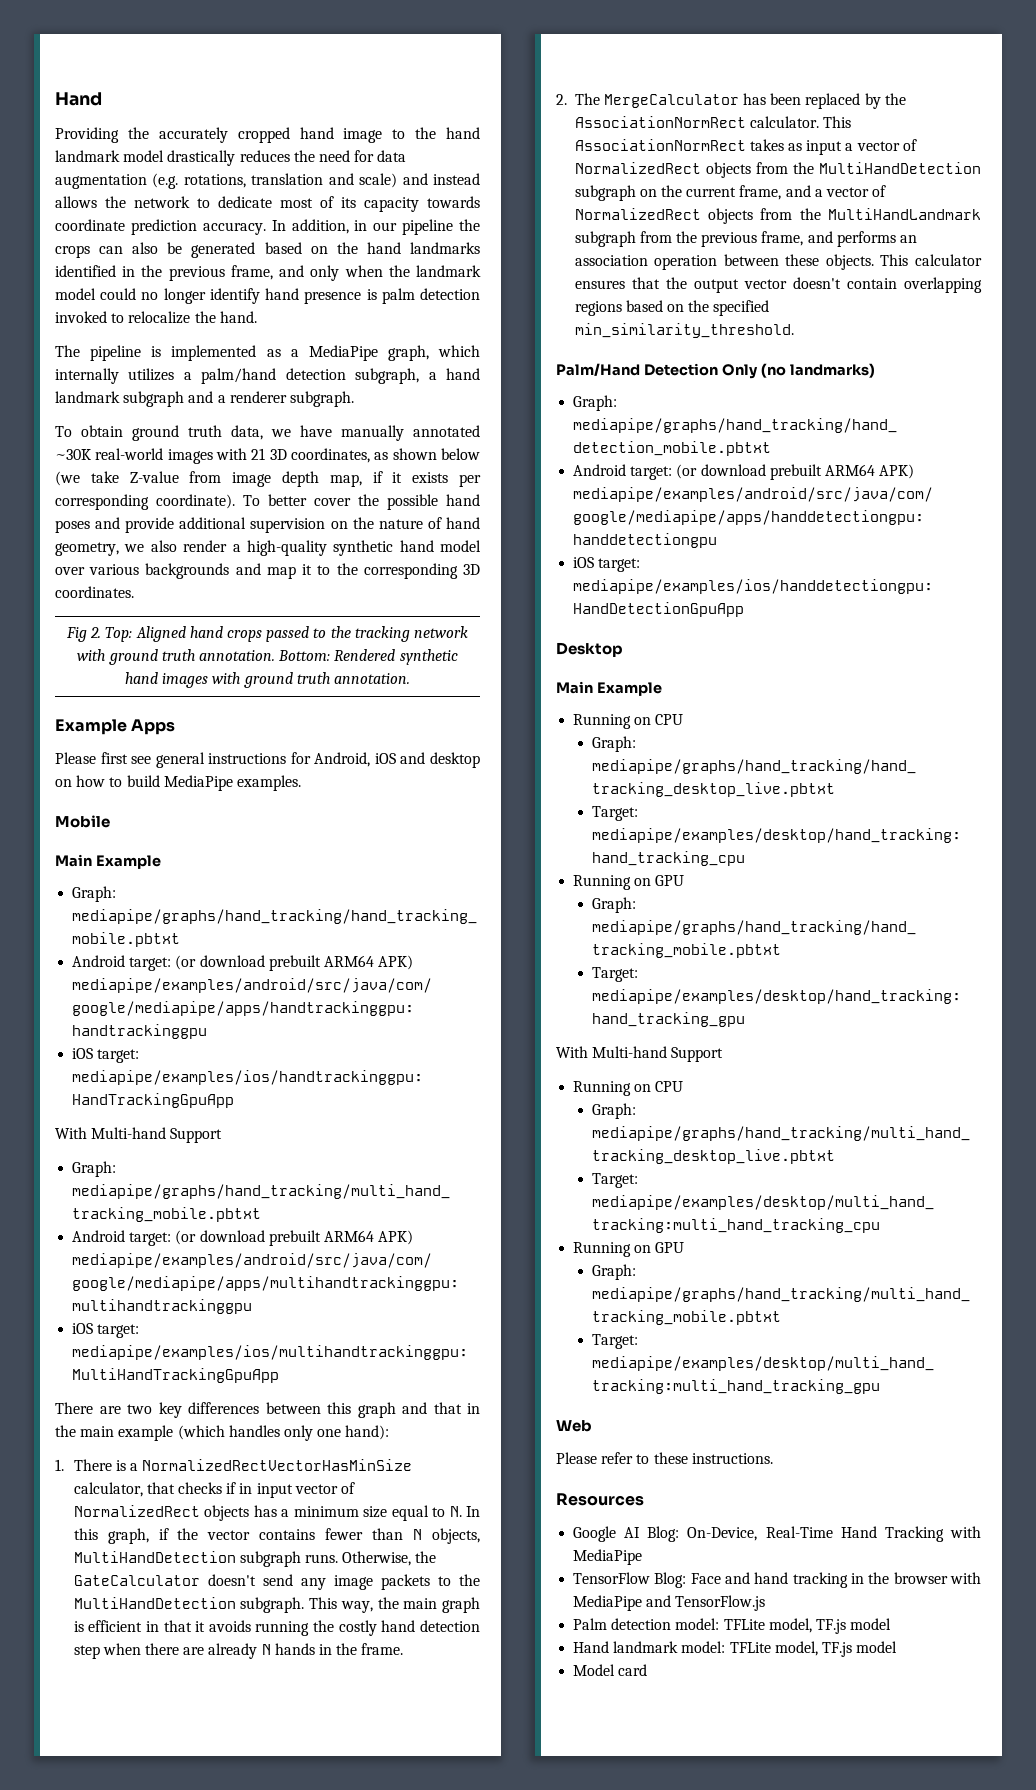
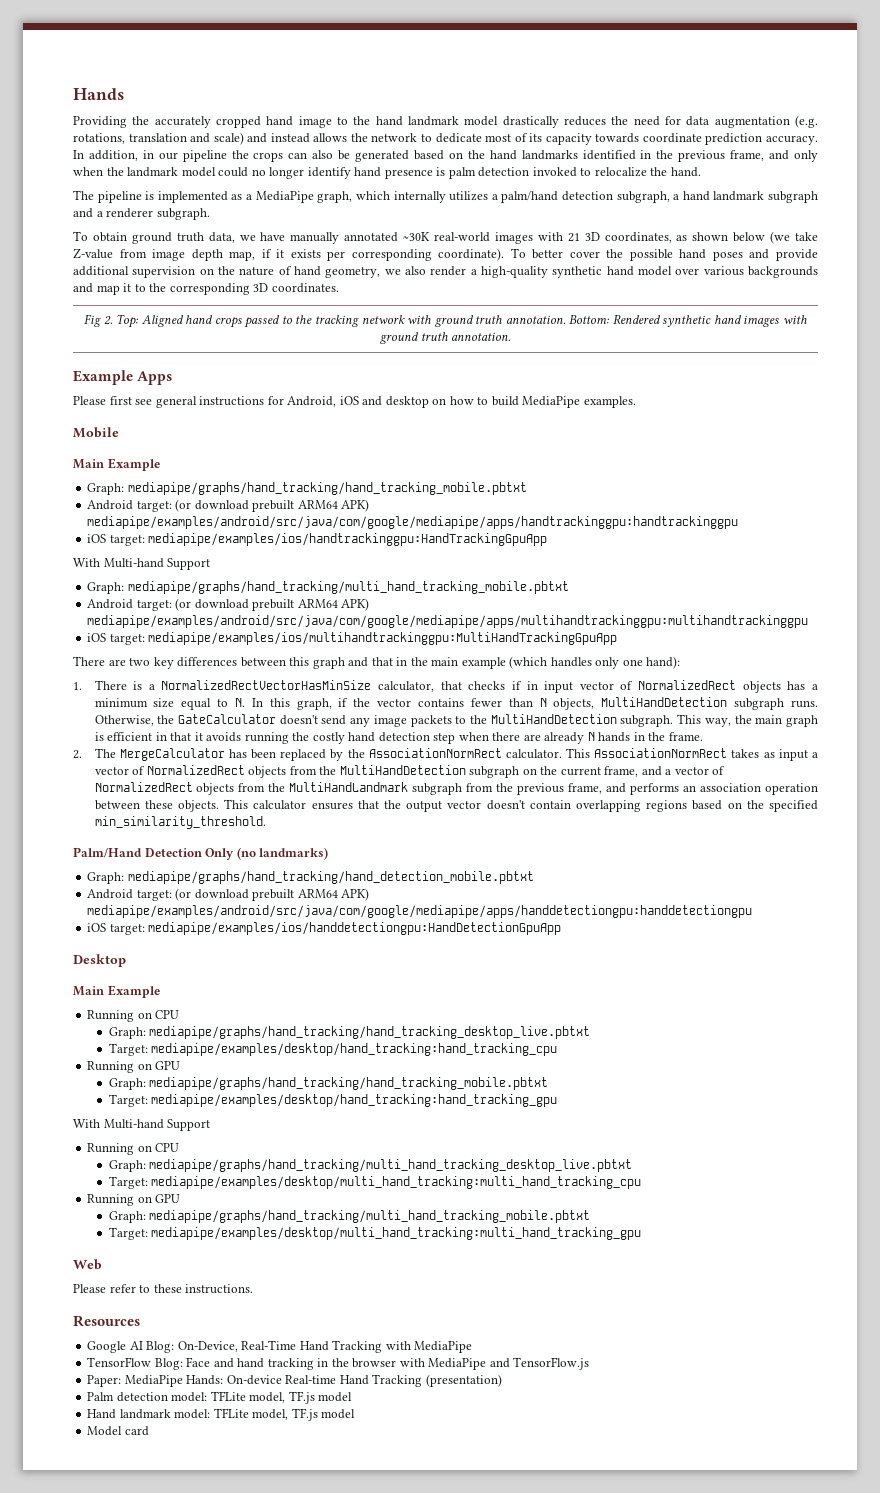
[55,92,102,106] Hand -> [73,88,124,100] Hands
(766, 1603) none -> [87,1374,502,1387] // Paper: MediaPipe Hands: On-device Real-time Hand Tracking (presentation)

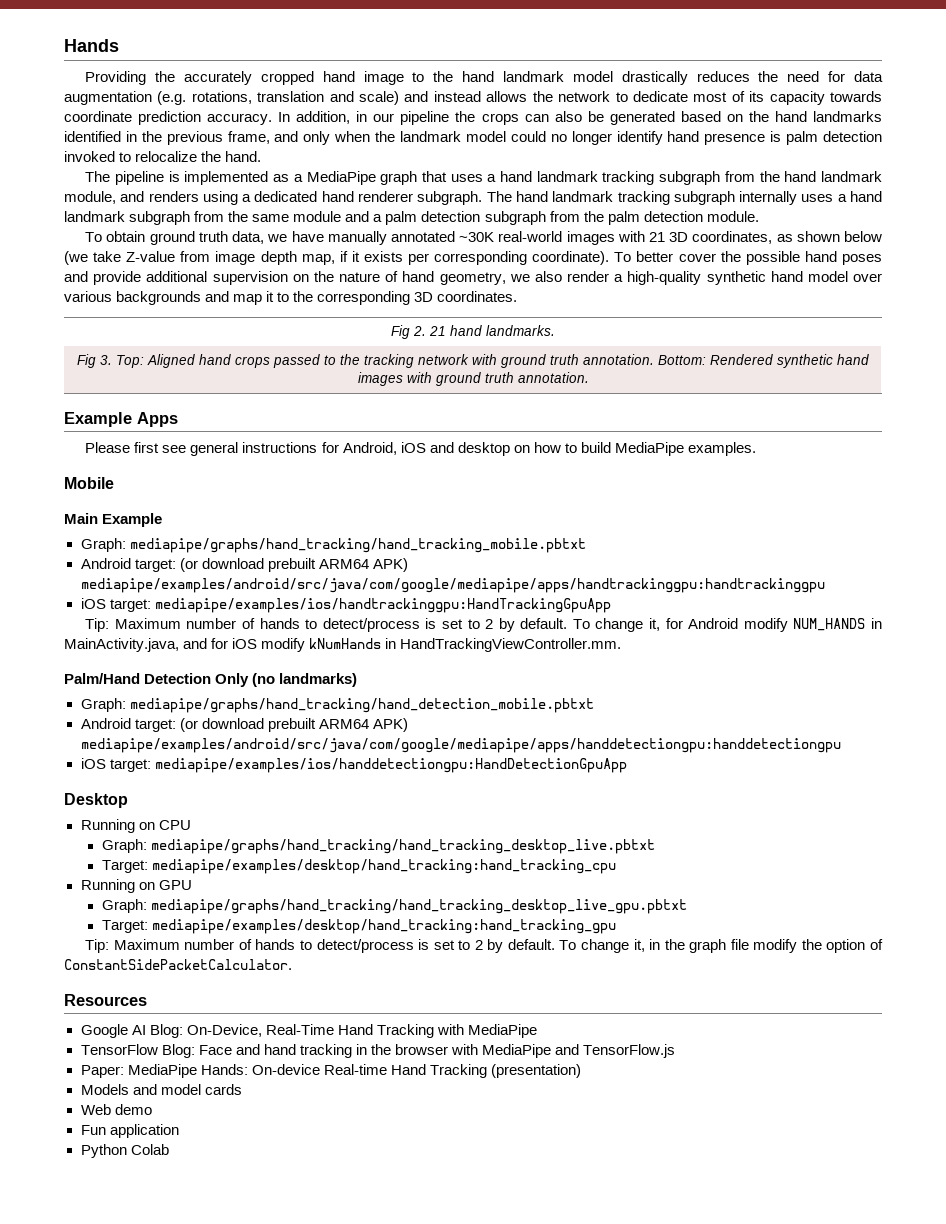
[317,191,818,203] [73,208,210,220] graph, which internally utilizes a palm/hand detection subgraph, a hand landmark subgraph and a renderer subgraph. -> [380,171,882,185] [64,191,882,205] [64,211,759,225] graph that uses a hand landmark tracking subgraph from the hand landmark module, and renders using a dedicated hand renderer subgraph. The hand landmark tracking subgraph internally uses a hand landmark subgraph from the same module and a palm detection subgraph from the palm detection module.
(113, 320) none -> [429,325,555,336] [77,354,113,368] 21 hand landmarks. // Fig 3.
[73,558,211,570] [87,581,569,594] [87,598,370,611] [87,615,809,628] [87,632,618,645] [73,656,681,669] [73,680,818,693] [94,697,819,710] [94,714,818,727] [94,732,703,744] [73,748,819,761] [94,765,726,778] [94,782,818,795] [94,799,818,812] [94,816,266,829] With Multi-hand Support // Graph: mediapipe/graphs/hand_tracking/multi_hand_tracking_mobile.pbtxt // Android target: (or download prebuilt ARM64 APK) mediapipe/examples/android/src/java/com/google/mediapipe/apps/multihandtrackinggpu:multihandtrackinggpu // iOS target: mediapipe/examples/ios/multihandtrackinggpu:MultiHandTrackingGpuApp // There are two key differences between this graph and that in the main example (which handles only one hand): // 1. There is a NormalizedRectVectorHasMinSize calculator, that checks if in input vector of NormalizedRect objects has a minimum size equal to N. In this graph, if the vector contains fewer than N objects, MultiHandDetection subgraph runs. Otherwise, the GateCalculator doesn't send any image packets to the MultiHandDetection subgraph. This way, the main graph is efficient in that it avoids running the costly hand detection step when there are already N hands in the frame. // 2. The MergeCalculator has been replaced by the AssociationNormRect calculator. This AssociationNormRect takes as input a vector of NormalizedRect objects from the MultiHandDetection subgraph on the current frame, and a vector of NormalizedRect objects from the MultiHandLandmark subgraph from the previous frame, and performs an association operation between these objects. This calculator ensures that the output vector doesn't contain overlapping regions based on the specified min_similarity_threshold. -> [85,618,882,632] [64,638,622,652] Tip: Maximum number of hands to detect/process is set to 2 by default. To change it, for Android modify NUM_HANDS in MainActivity.java, and for iOS modify kNumHands in HandTrackingViewController.mm.
[73,985,160,998] // Main Example -> (128, 800) none
[149,1077,549,1090] mediapipe/graphs/hand_tracking/hand_tracking_mobile.pbtxt -> [150,899,687,914] mediapipe/graphs/hand_tracking/hand_tracking_desktop_live_gpu.pbtxt
[73,1119,211,1131] [87,1143,180,1155] [108,1159,633,1172] [108,1176,642,1189] [87,1194,181,1206] [108,1210,591,1223] [108,1227,642,1240] [73,1259,102,1270] [73,1284,254,1294] With Multi-hand Support // Running on CPU // Graph: mediapipe/graphs/hand_tracking/multi_hand_tracking_desktop_live.pbtxt // Target: mediapipe/examples/desktop/multi_hand_tracking:multi_hand_tracking_cpu // Running on GPU // Graph: mediapipe/graphs/hand_tracking/multi_hand_tracking_mobile.pbtxt // Target: mediapipe/examples/desktop/multi_hand_tracking:multi_hand_tracking_gpu // Web // Please refer to these instructions. -> [85,939,884,953] [64,959,292,970] Tip: Maximum number of hands to detect/process is set to 2 by default. To change it, in the graph file modify the option of ConstantSidePacketCalculator.
[87,1391,353,1404] [87,1408,356,1421] [87,1426,149,1436] Palm detection model: TFLite model, TF.js model // Hand landmark model: TFLite model, TF.js model // Model card -> [80,1084,242,1095] [80,1104,152,1115] [80,1124,179,1138] [80,1144,169,1158] Models and model cards // Web demo // Fun application // Python Colab

